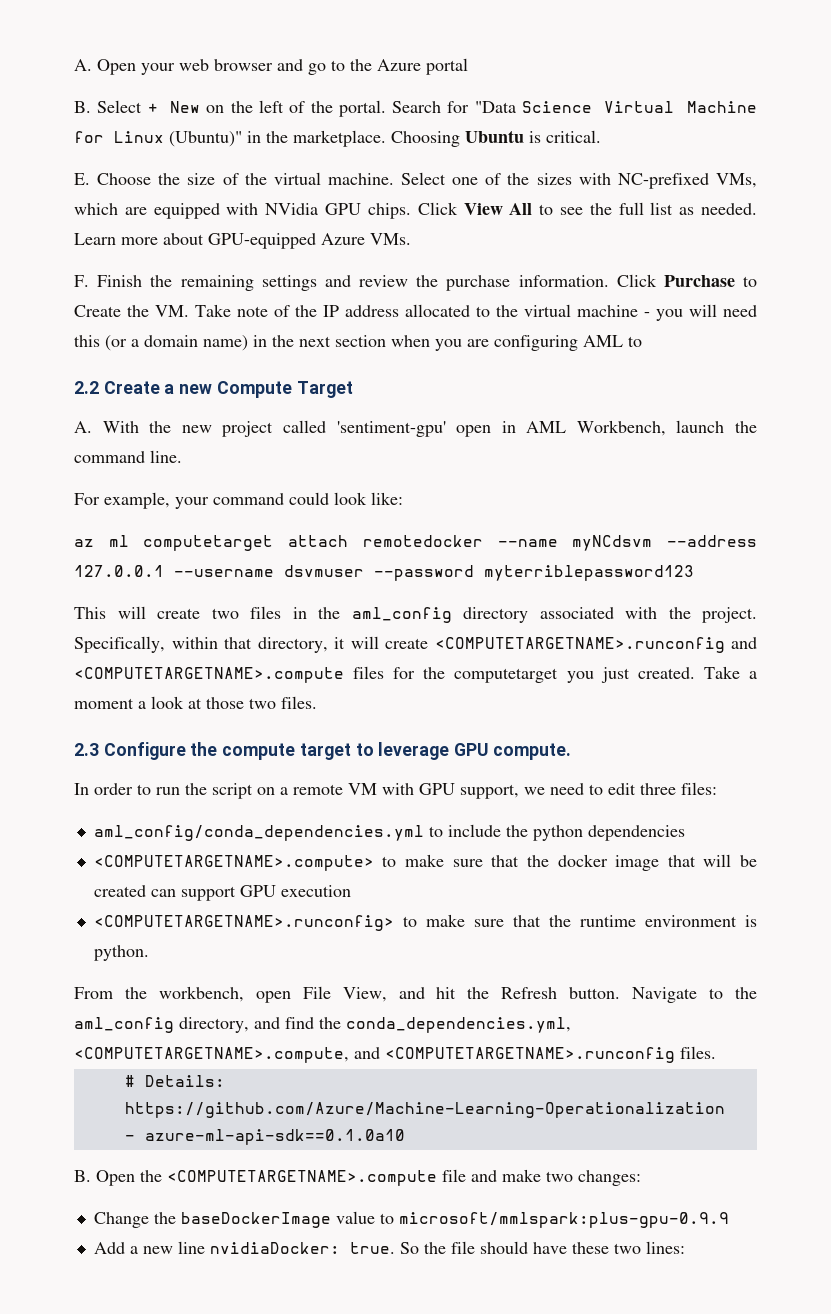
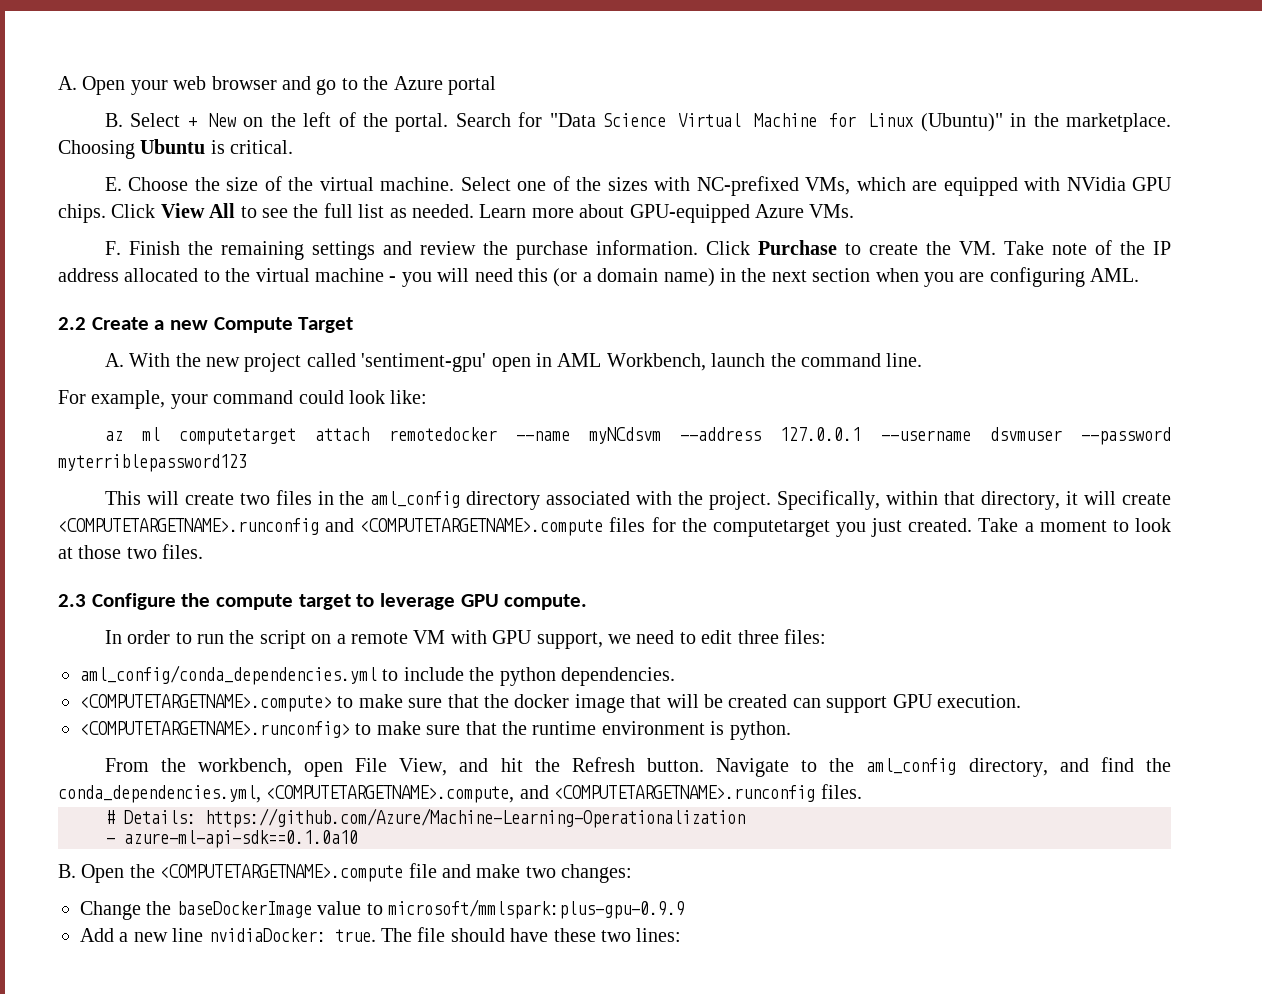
[74,305,121,317] Create -> [868,243,918,255] create
[583,335,642,347] AML to -> [1090,268,1140,282] AML.
[138,701,146,709] a -> [1112,520,1129,532] to
[587,825,685,841] dependencies -> [560,667,675,686] dependencies.
[280,885,351,897] execution -> [936,694,1021,708] execution.
[399,1242,446,1254] So the -> [381,928,412,942] The

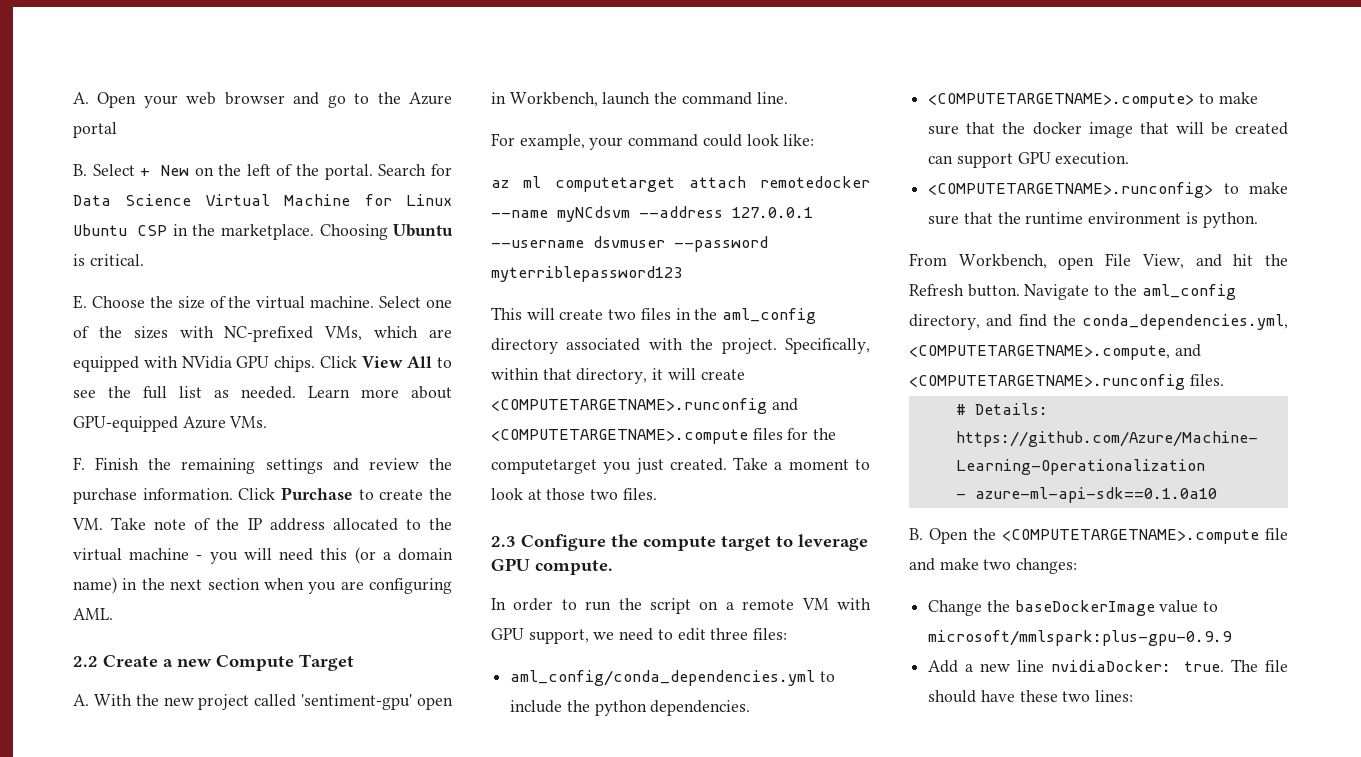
[549,113,596,127] "Data -> [73,195,111,206] Data
[920,113,1003,132] (Ubuntu)" -> [73,224,168,236] Ubuntu CSP
[557,353,602,367] AML -> (506, 98) none
[160,758,292,776] the workbench, -> [958,254,1047,269] Workbench,

